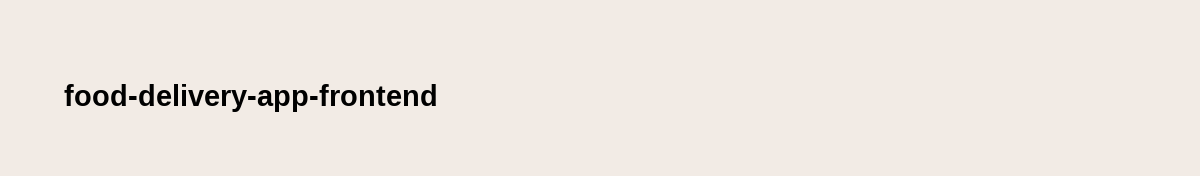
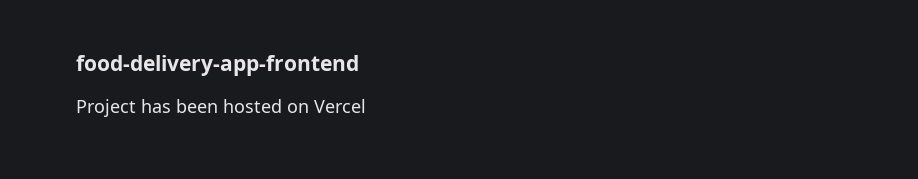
(438, 98) none -> [76,99,366,117] // Project has been hosted on Vercel

